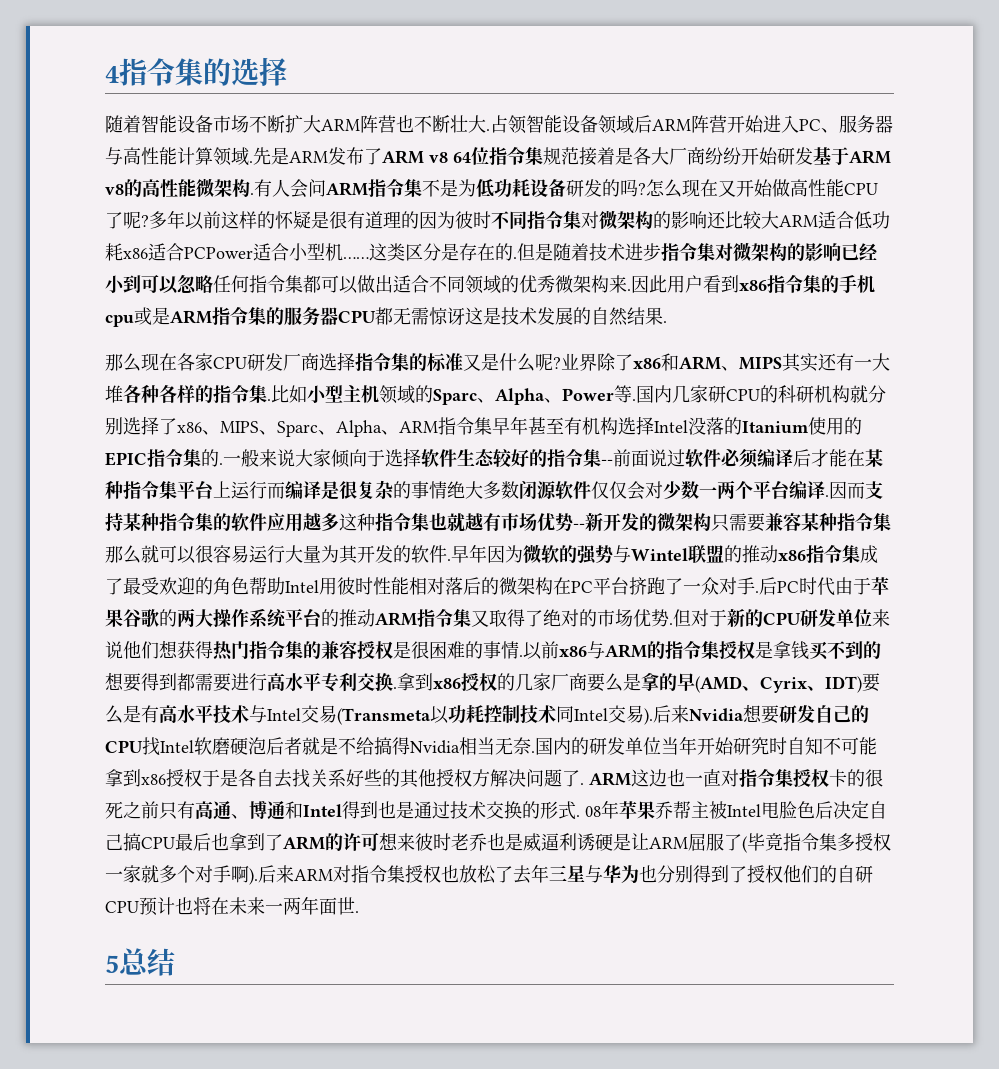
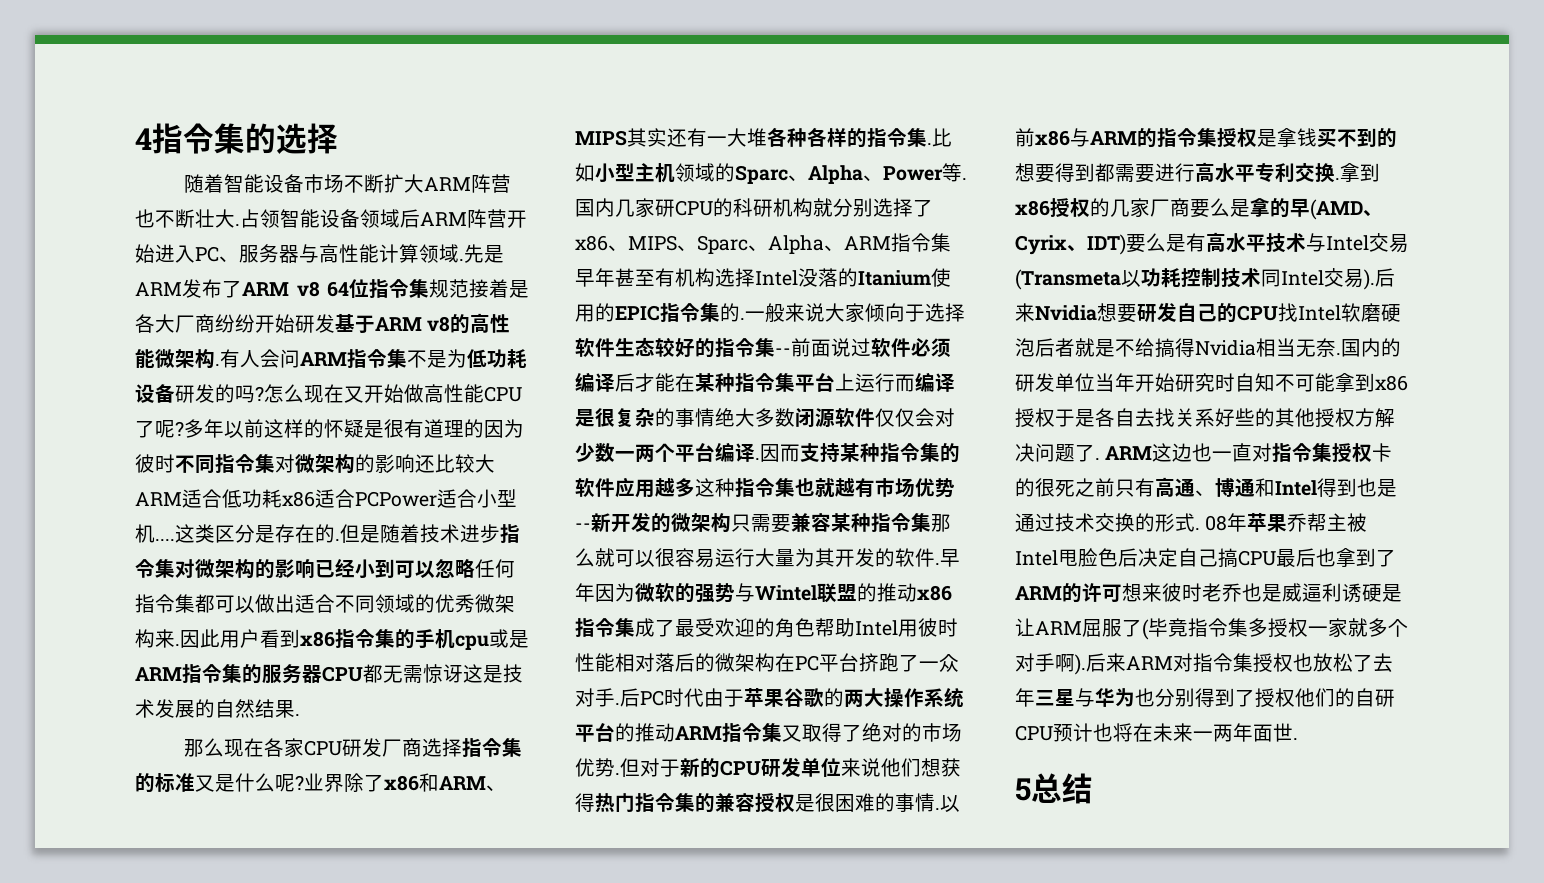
[343,257,369,259] …… -> [155,539,175,541] ....

